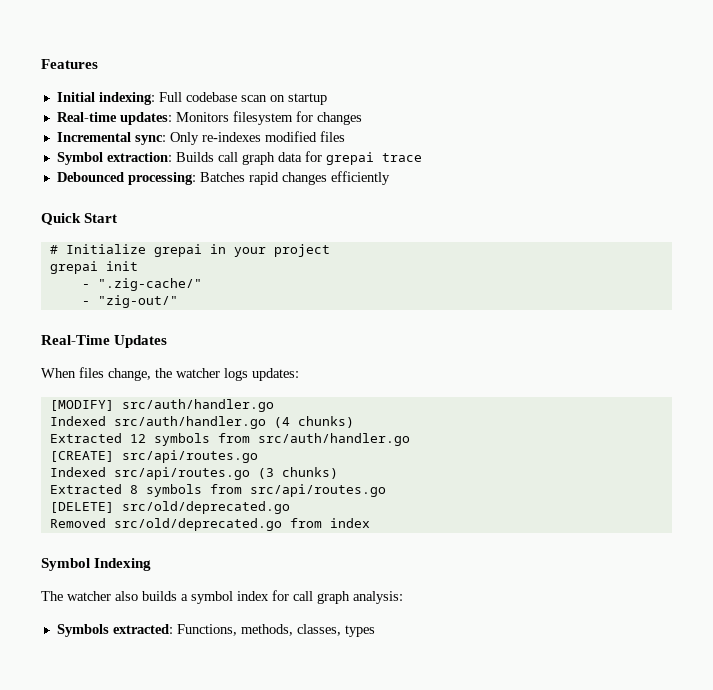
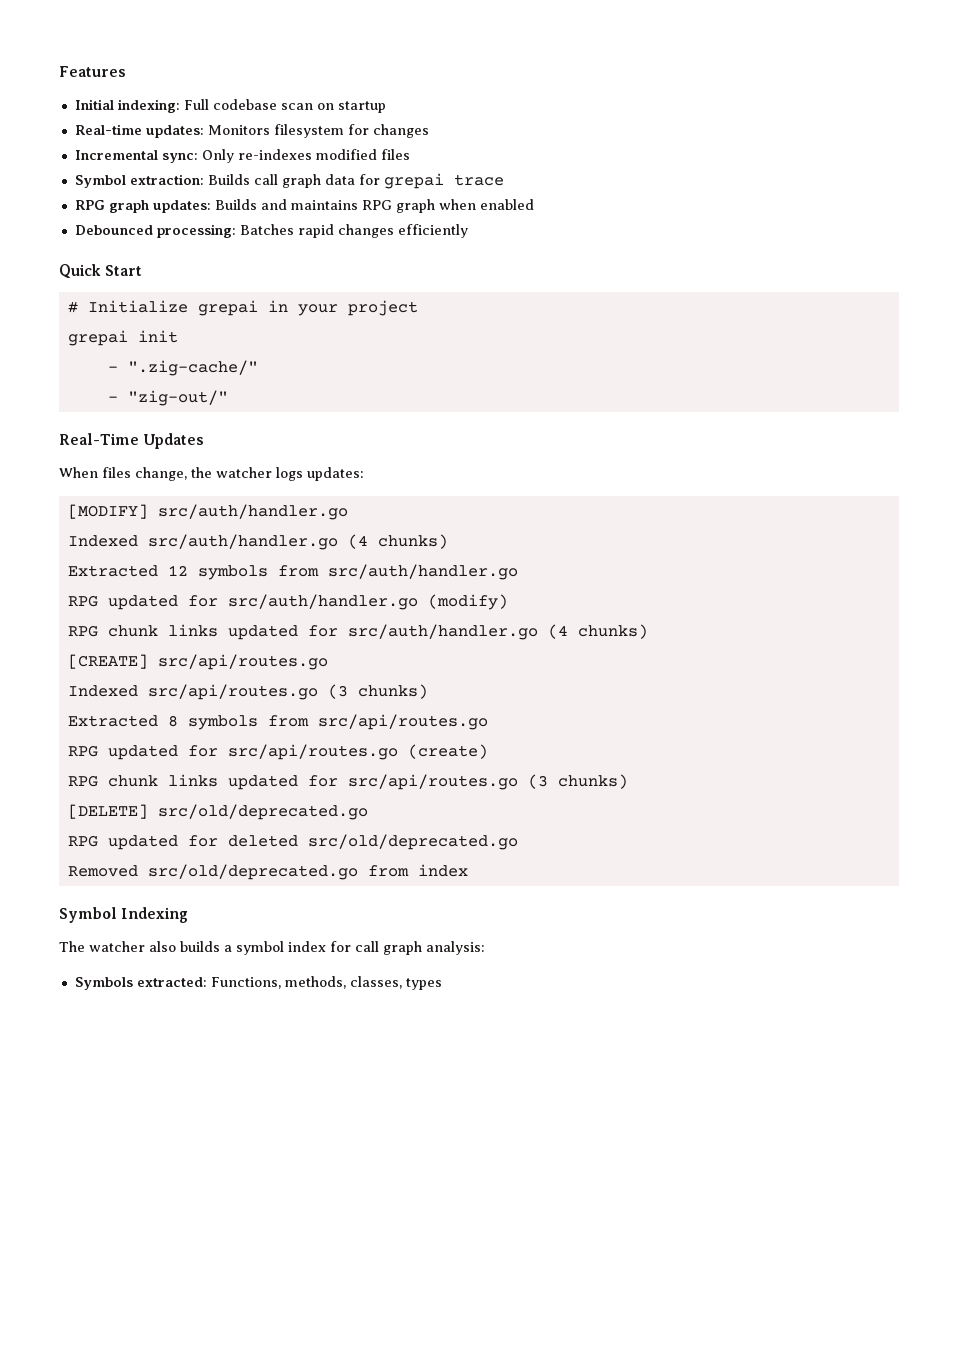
(422, 157) none -> [74,199,534,213] // RPG graph updates: Builds and maintains RPG graph when enabled
(410, 439) none -> [67,594,508,610] [67,624,648,640] // RPG updated for src/auth/handler.go (modify) // RPG chunk links updated for src/auth/handler.go (4 chunks)
[49,502,114,513] [DELETE] -> [67,744,488,760] [67,774,628,790] [67,804,368,820] [67,835,298,850] RPG updated for src/api/routes.go (create) // RPG chunk links updated for src/api/routes.go (3 chunks) // [DELETE] src/old/deprecated.go // RPG updated for deleted

